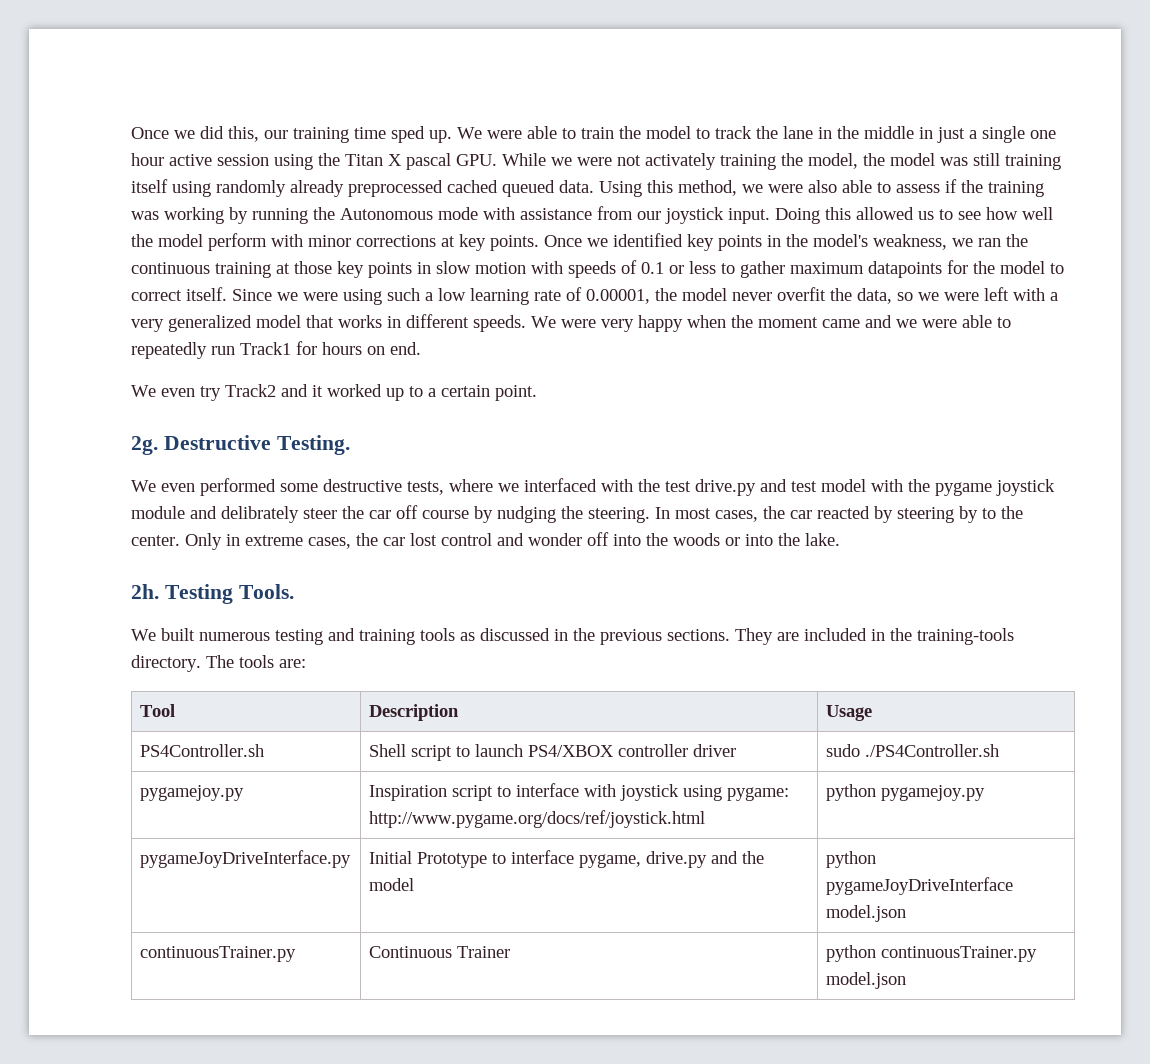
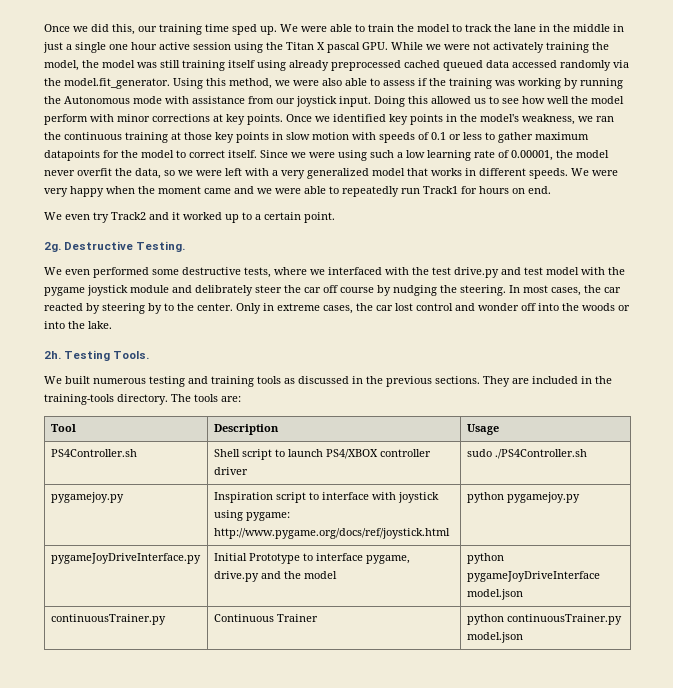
[216,180,286,197] randomly -> (286, 65) none
[559,180,594,193] data. -> [486,60,629,71] [44,78,170,89] data accessed randomly via the model.fit_generator.

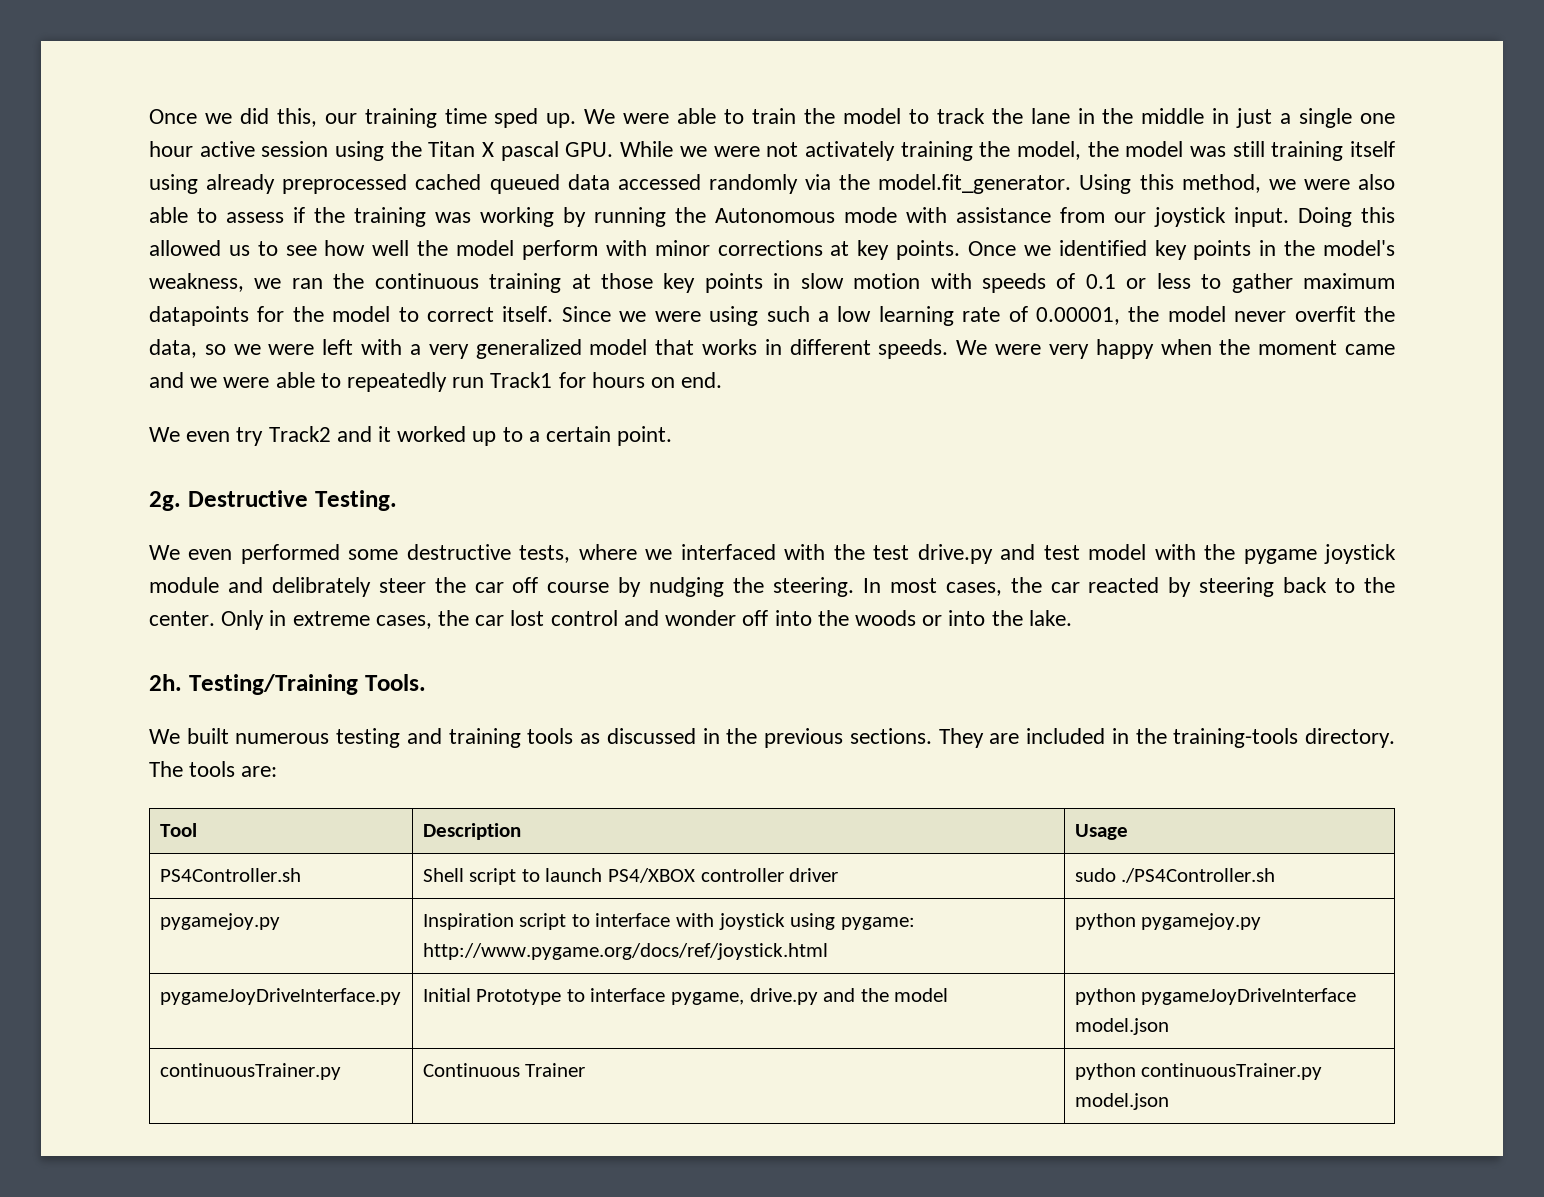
[148,303,162,314] by -> [1283,577,1328,593] back
[64,350,111,361] Testing -> [188,674,358,695] Testing/Training

